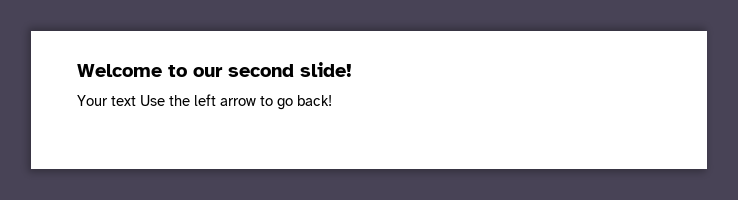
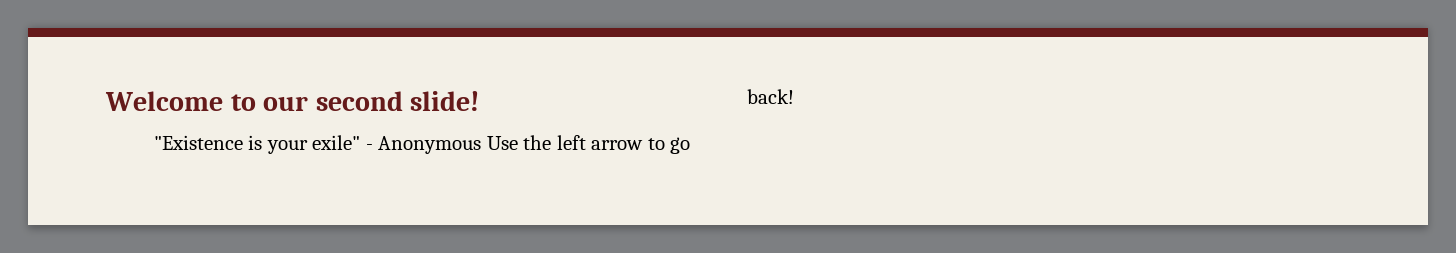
[77,95,136,106] Your text -> [153,135,482,154] "Existence is your exile" - Anonymous

